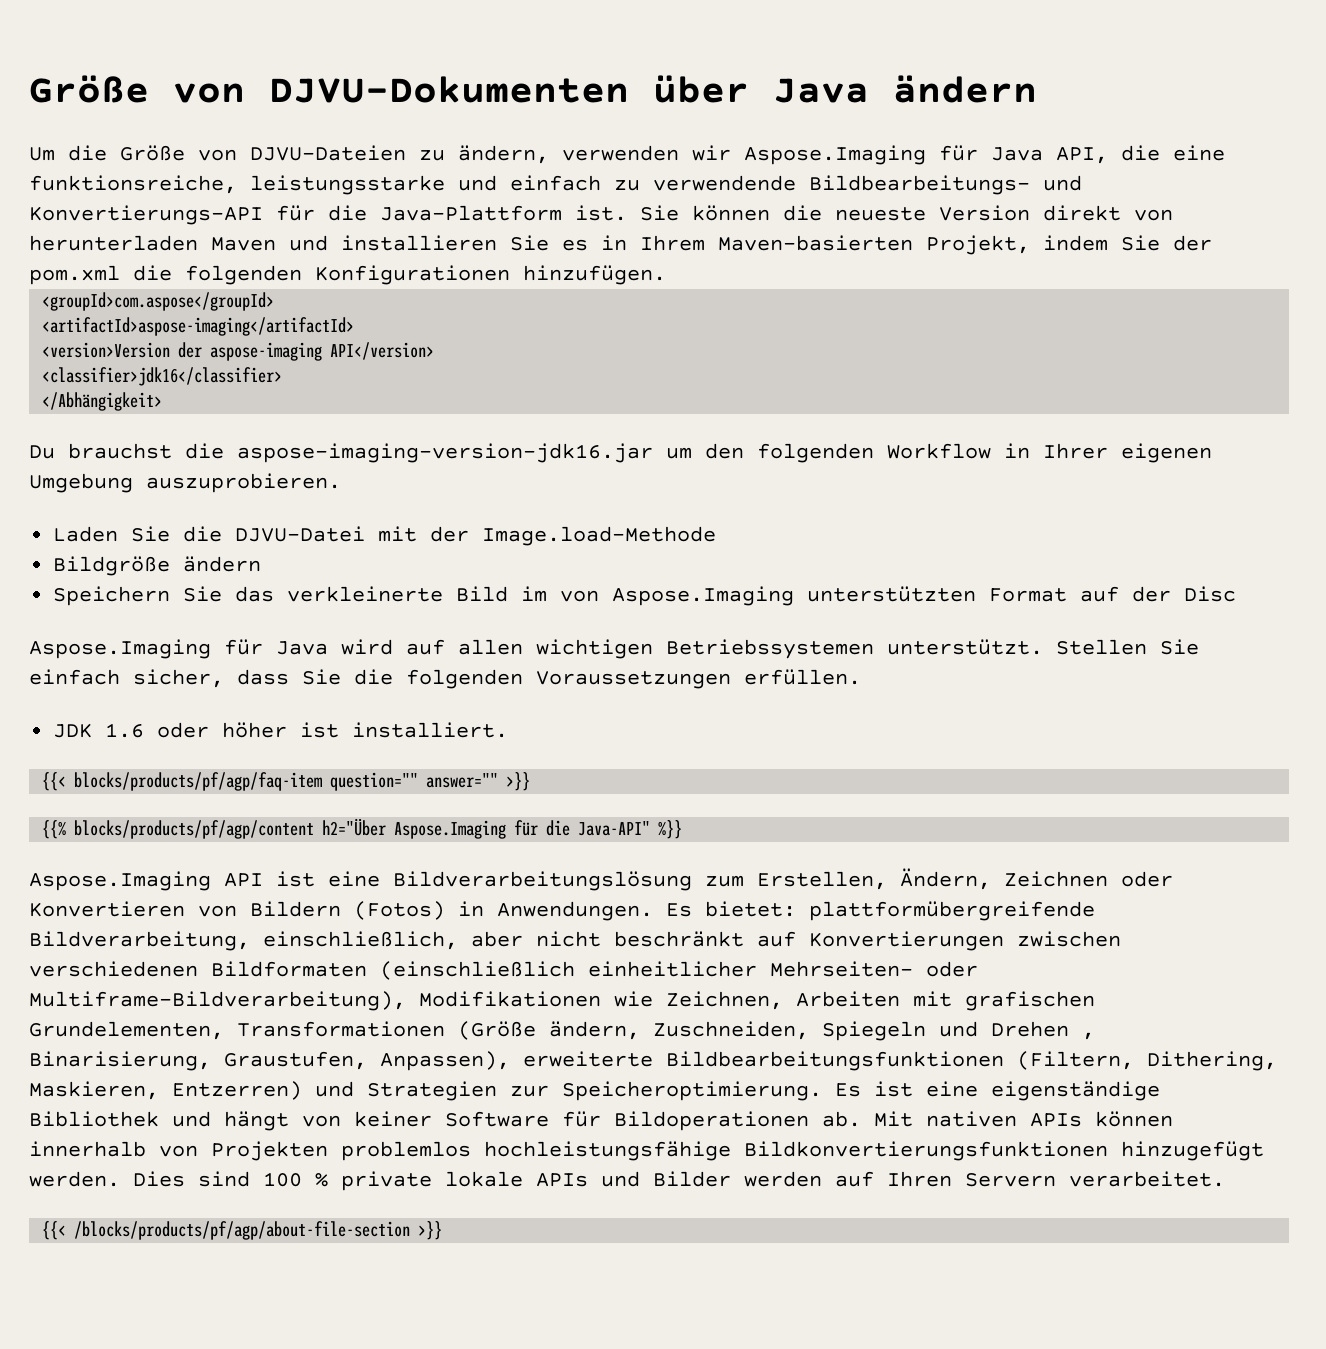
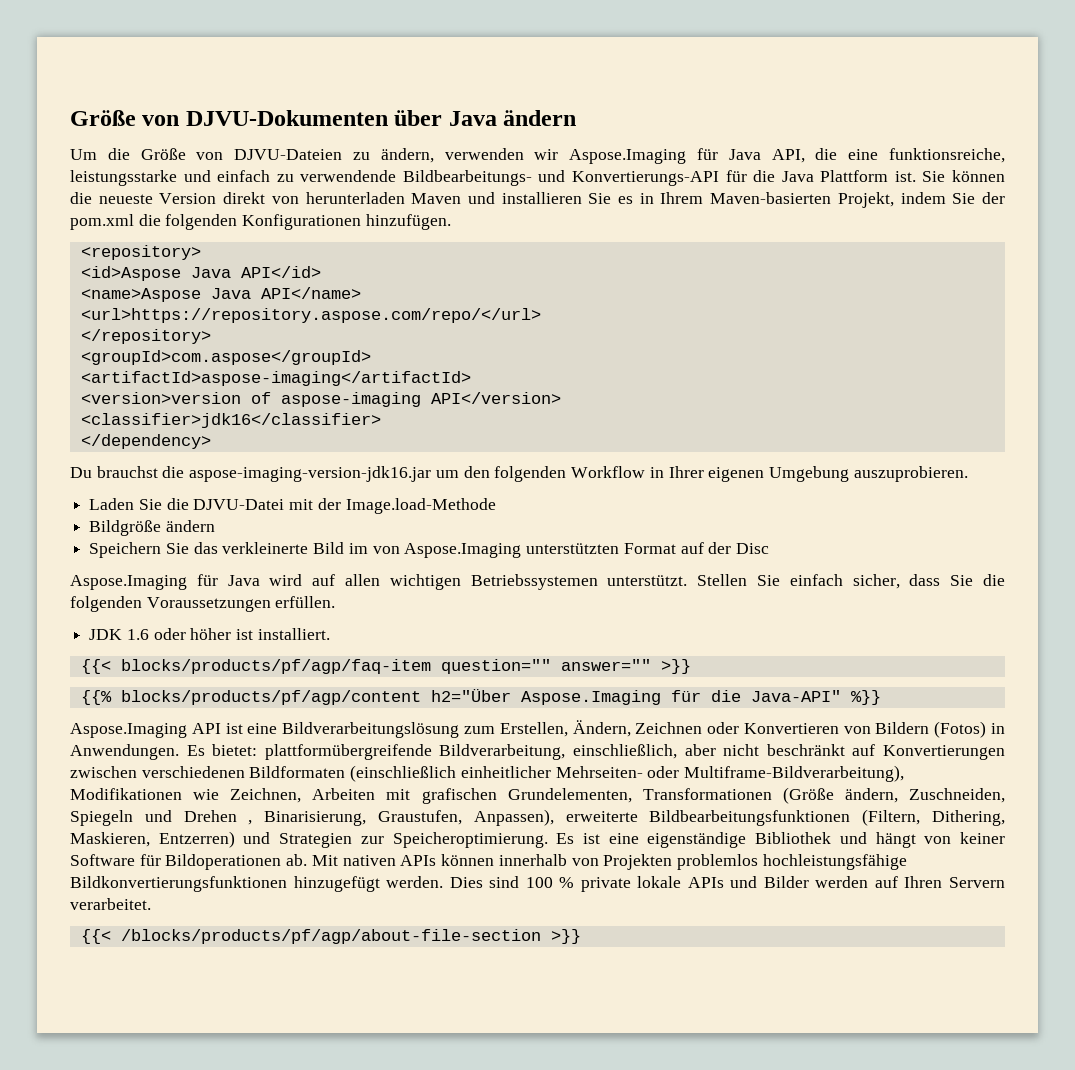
[380,205,562,221] Java-Plattform -> [781,170,889,182] Java Plattform
(666, 275) none -> [80,245,201,260] [80,266,321,281] [80,287,361,302] [80,308,541,323] [80,329,211,344] // <repository> // <id>Aspose Java API</id> // <name>Aspose Java API</name> // <url>https://repository.aspose.com/repo/</url> // </repository>
[42,342,203,358] <version>Version der -> [80,392,271,404] <version>version of
[42,392,163,411] </Abhängigkeit> -> [80,434,211,449] </dependency>

